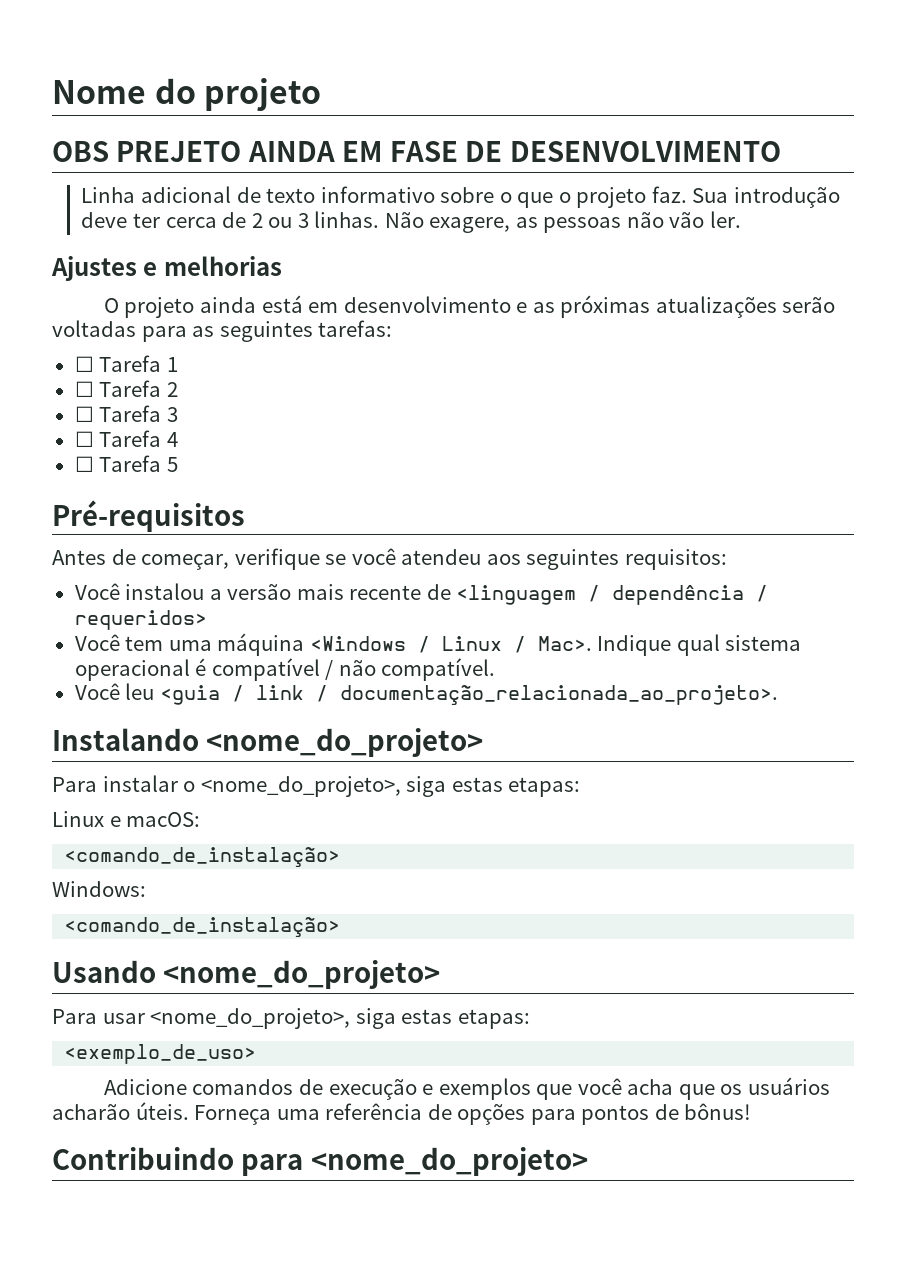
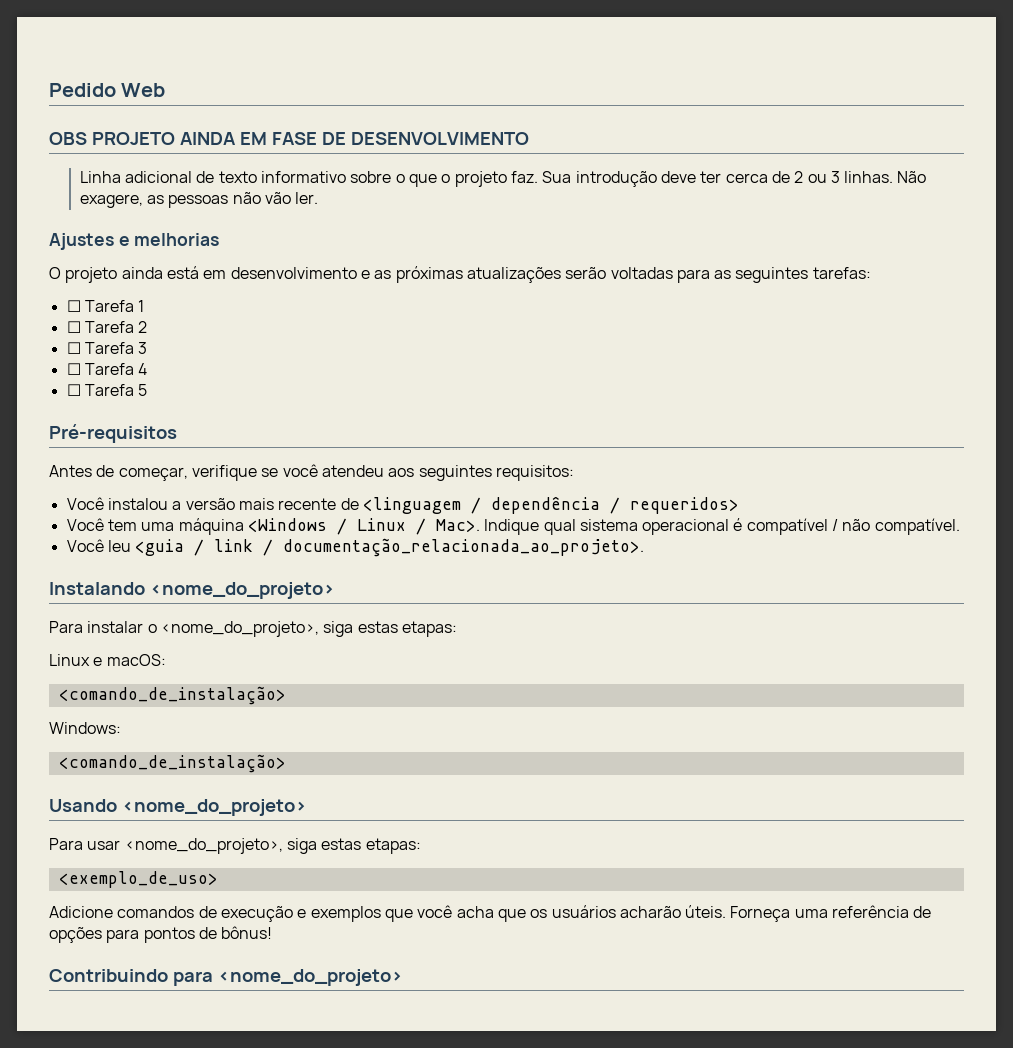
[52,78,322,111] Nome do projeto -> [49,83,166,97] Pedido Web
[116,141,242,162] PREJETO -> [91,132,175,145] PROJETO

